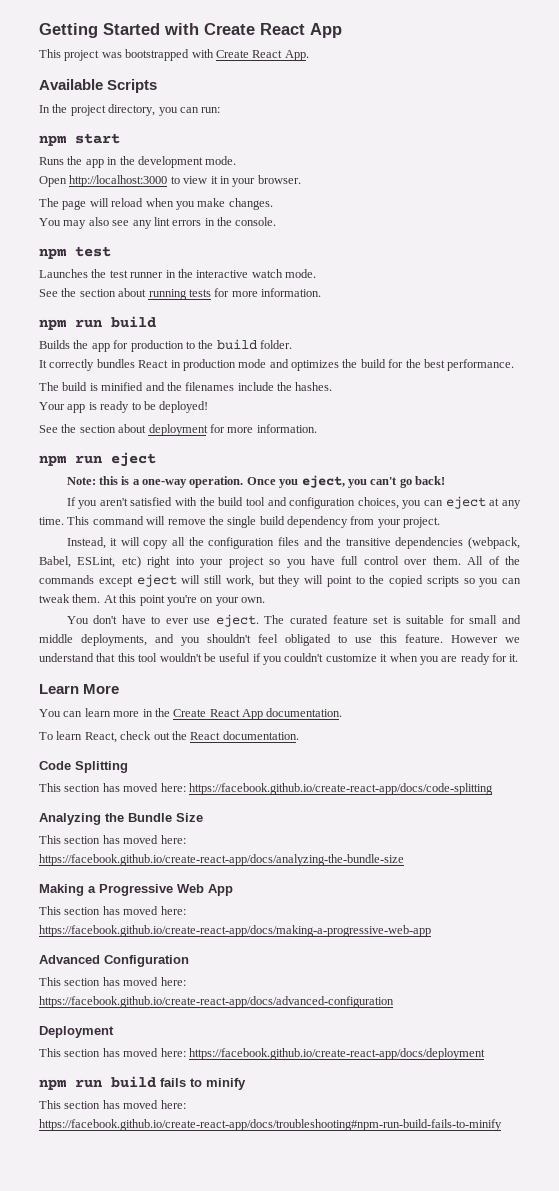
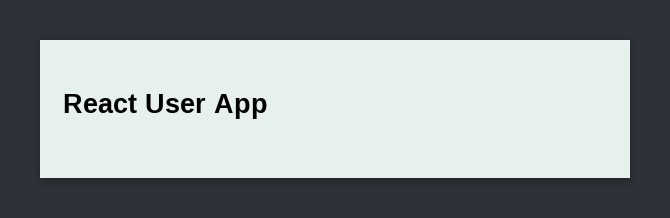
[39,23,342,38] [39,49,309,61] [39,79,158,93] [39,104,221,116] [39,133,120,146] [39,156,237,168] [39,175,301,187] [39,198,273,210] [39,217,277,229] [39,246,111,259] [39,269,316,278] [39,288,321,300] [39,316,156,330] [39,339,292,352] [39,359,515,371] [39,382,333,391] [39,401,209,413] [39,424,317,436] [39,452,156,467] [66,475,446,488] [66,496,521,509] [39,516,441,528] [66,537,520,549] [39,556,520,568] [39,574,521,587] [39,594,265,606] [66,614,521,627] [39,634,520,646] [39,653,519,665] [39,684,120,694] [39,708,343,720] [39,731,299,743] [39,761,128,773] [39,783,493,795] [39,813,203,825] [39,835,186,844] [39,854,404,866] [39,884,233,896] [39,906,186,915] [39,925,431,937] [39,955,189,967] [39,977,186,986] [39,996,394,1008] [39,1026,114,1038] [39,1048,485,1060] [39,1076,246,1090] [39,1100,186,1109] [39,1119,502,1131] Getting Started with Create React App // This project was bootstrapped with Create React App. // Available Scripts // In the project directory, you can run: // npm start // Runs the app in the development mode. // Open http://localhost:3000 to view it in your browser. // The page will reload when you make changes. // You may also see any lint errors in the console. // npm test // Launches the test runner in the interactive watch mode. // See the section about running tests for more information. // npm run build // Builds the app for production to the build folder. // It correctly bundles React in production mode and optimizes the build for the best performance. // The build is minified and the filenames include the hashes. // Your app is ready to be deployed! // See the section about deployment for more information. // npm run eject // Note: this is a one-way operation. Once you eject, you can't go back! // If you aren't satisfied with the build tool and configuration choices, you can eject at any time. This command will remove the single build dependency from your project. // Instead, it will copy all the configuration files and the transitive dependencies (webpack, Babel, ESLint, etc) right into your project so you have full control over them. All of the commands except eject will still work, but they will point to the copied scripts so you can tweak them. At this point you're on your own. // You don't have to ever use eject. The curated feature set is suitable for small and middle deployments, and you shouldn't feel obligated to use this feature. However we understand that this tool wouldn't be useful if you couldn't customize it when you are ready for it. // Learn More // You can learn more in the Create React App documentation. // To learn React, check out the React documentation. // Code Splitting // This section has moved here: https://facebook.github.io/create-react-app/docs/code-splitting // Analyzing the Bundle Size // This section has moved here: https://facebook.github.io/create-react-app/docs/analyzing-the-bundle-size // Making a Progressive Web App // This section has moved here: https://facebook.github.io/create-react-app/docs/making-a-progressive-web-app // Advanced Configuration // This section has moved here: https://facebook.github.io/create-react-app/docs/advanced-configuration // Deployment // This section has moved here: https://facebook.github.io/create-react-app/docs/deployment // npm run build fails to minify // This section has moved here: https://facebook.github.io/create-react-app/docs/troubleshooting#npm-run-build-fails-to-minify -> [63,94,268,119] React User App

